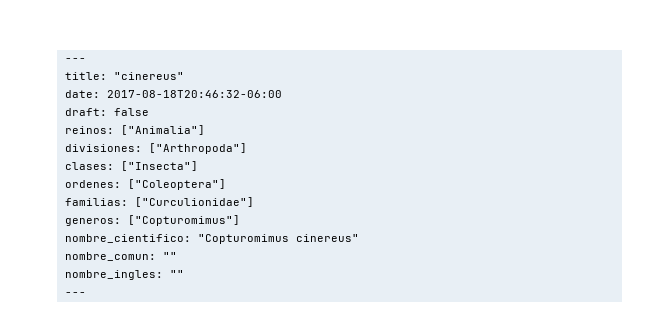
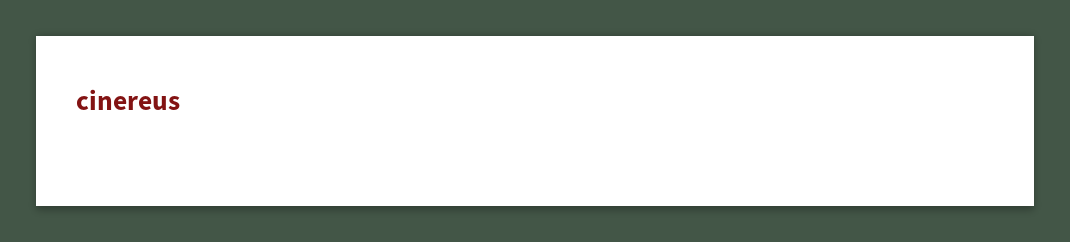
[64,58,86,62] [64,72,184,80] [64,90,282,98] [64,108,149,116] [64,125,205,135] [64,143,247,154] [64,161,198,171] [64,179,226,190] [64,197,254,207] [64,215,240,226] [64,234,359,244] [64,252,177,261] [64,270,184,280] [64,292,86,296] --- // title: "cinereus" // date: 2017-08-18T20:46:32-06:00 // draft: false // reinos: ["Animalia"] // divisiones: ["Arthropoda"] // clases: ["Insecta"] // ordenes: ["Coleoptera"] // familias: ["Curculionidae"] // generos: ["Copturomimus"] // nombre_cientifico: "Copturomimus cinereus" // nombre_comun: "" // nombre_ingles: "" // --- -> [76,89,180,110] cinereus

